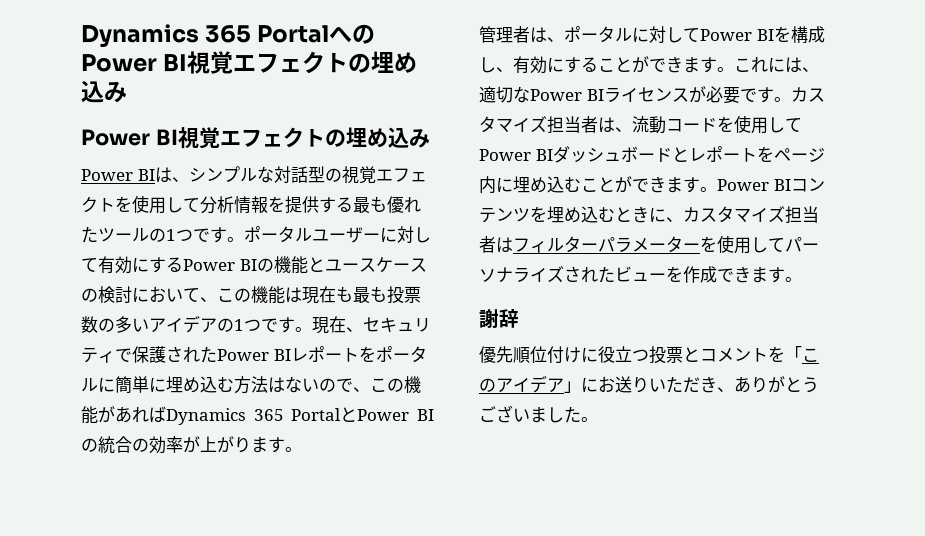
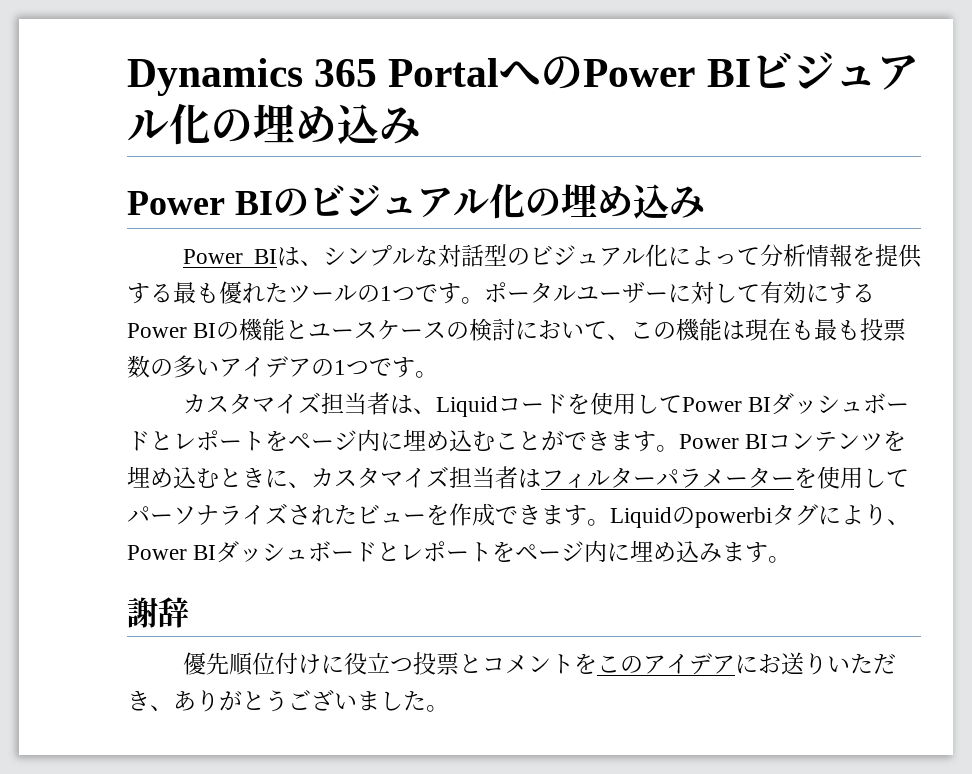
[187,51,418,74] [81,80,127,103] [81,127,325,149] 視覚エフェクトの埋め込み // Power BI視覚エフェクト -> [750,52,919,90] [127,103,421,145] [127,183,525,219] ビジュアル化の埋め込み // Power BIのビジュアル化
[341,166,427,184] [81,195,183,214] 視覚エフェクトを使用し -> [530,244,737,267] ビジュアル化によっ
[312,316,431,334] [81,346,427,363] [81,376,421,394] [81,406,435,425] [81,436,302,454] [479,26,825,43] [479,56,819,74] [479,86,791,104] 現在、セキュリティで保護されたPower BIレポートをポータルに簡単に埋め込む方法はないので、この機能があればDynamics 365 PortalとPower BIの統合の効率が上がります。 // 管理者は、ポータルに対してPower BIを構成し、有効にすることができます。これには、適切なPower BIライセンスが必要です。 -> (438, 374) //
[632,116,666,134] 流動 -> [436,396,499,417] Liquid
(802, 279) none -> [610,504,910,528] [127,540,792,563] Liquidのpowerbiタグにより、Power BIダッシュボードとレポートをページ内に埋め込みます。
[785,346,802,361] 「 -> (598, 663) none
[564,381,581,393] 」 -> (736, 664) none

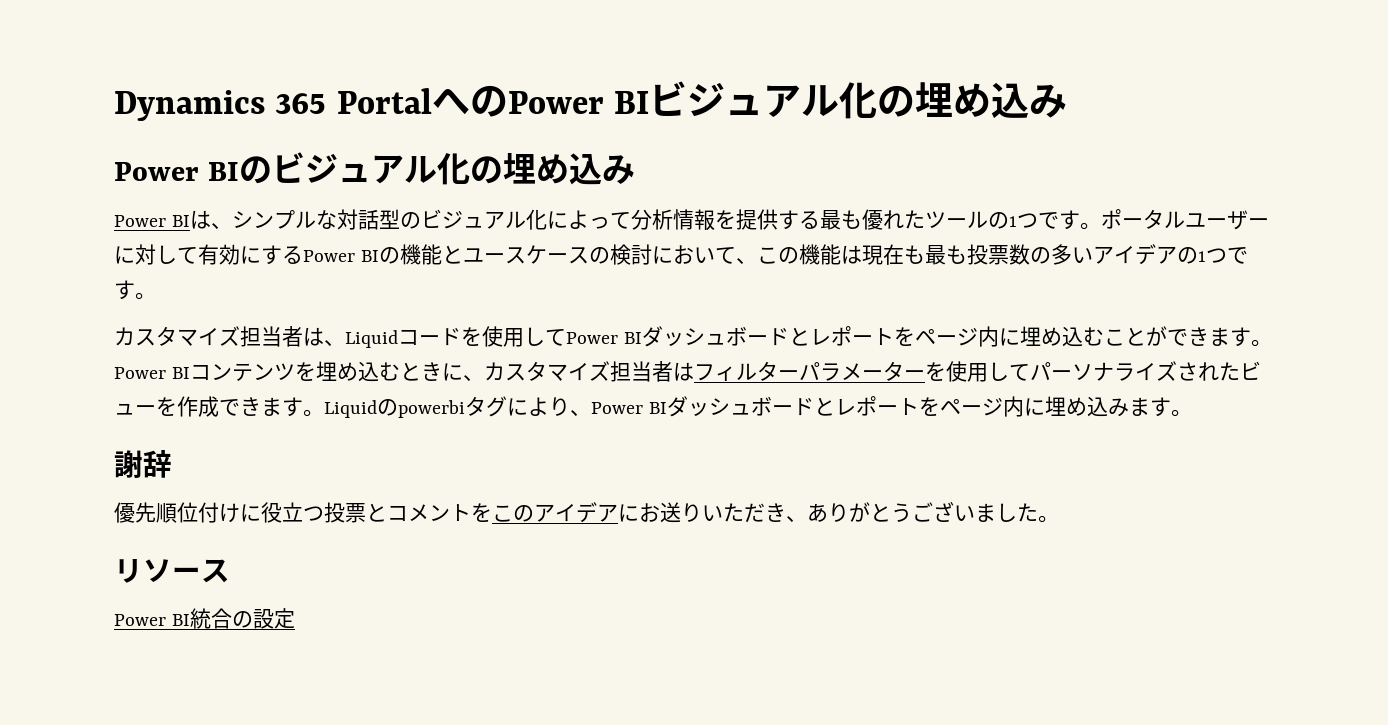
(449, 708) none -> [114,559,230,583] [114,608,295,629] // リソース // Power BI統合の設定

